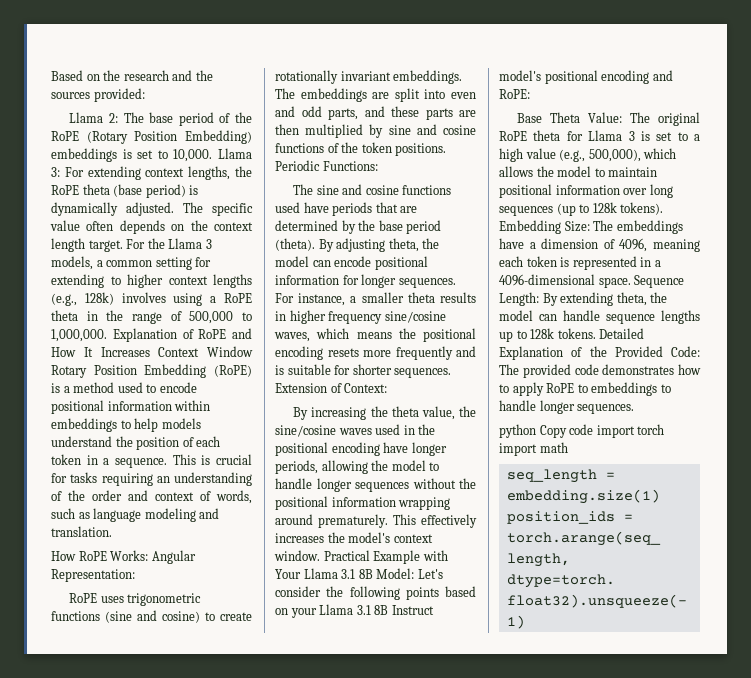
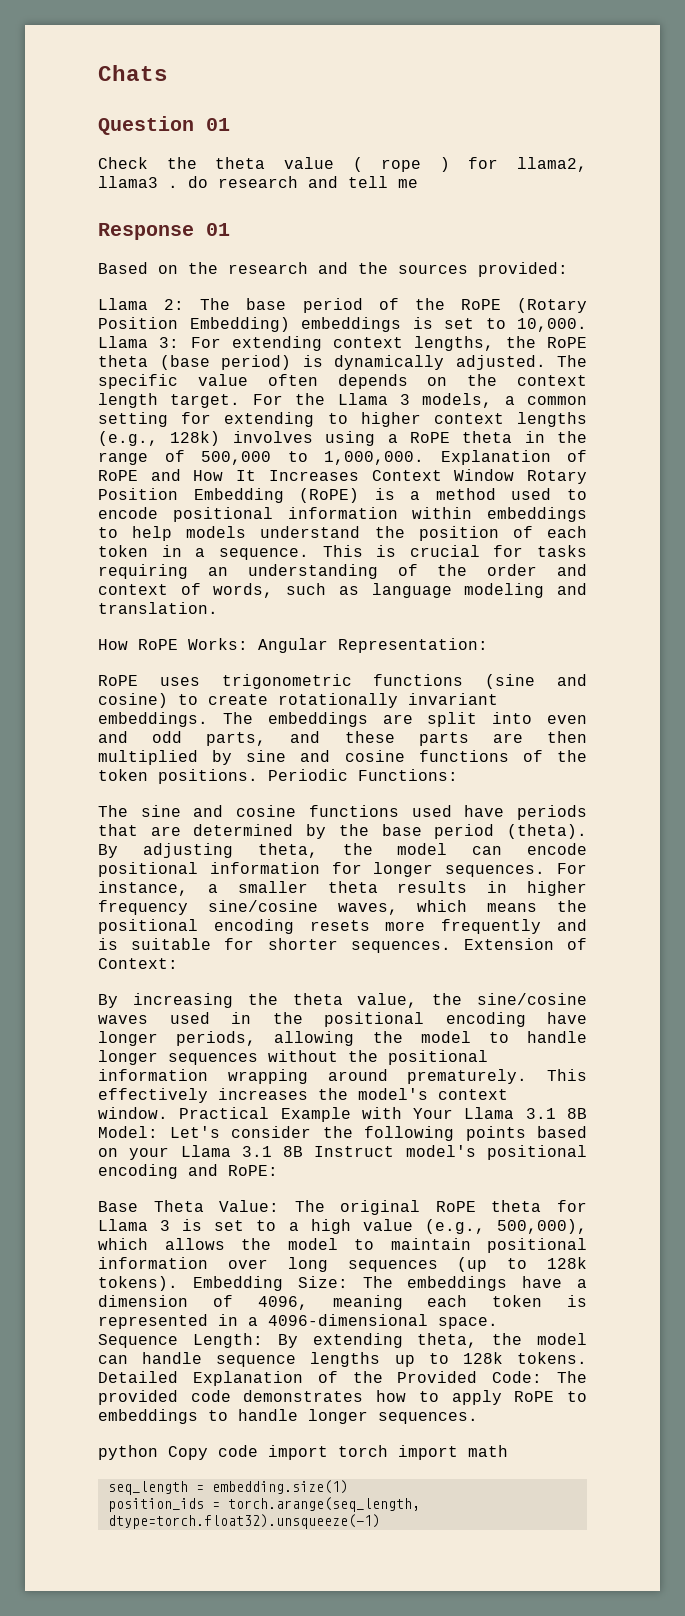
(51, 75) none -> [98,65,168,81] [98,116,230,135] [98,157,587,172] [98,176,418,188] [98,223,230,240] Chats // Question 01 // Check the theta value ( rope ) for llama2, llama3 . do research and tell me // Response 01 //

